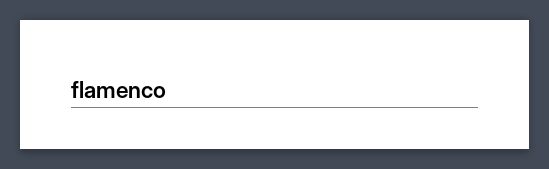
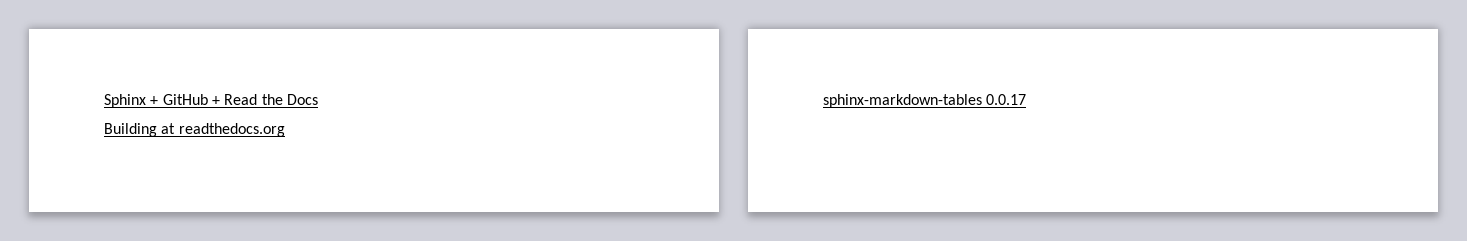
[71,81,166,98] flamenco -> [104,94,318,108] [104,123,285,137] [823,94,1027,108] Sphinx + GitHub + Read the Docs // Building at readthedocs.org // sphinx-markdown-tables 0.0.17

